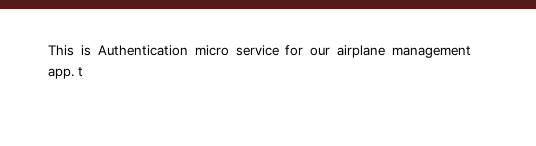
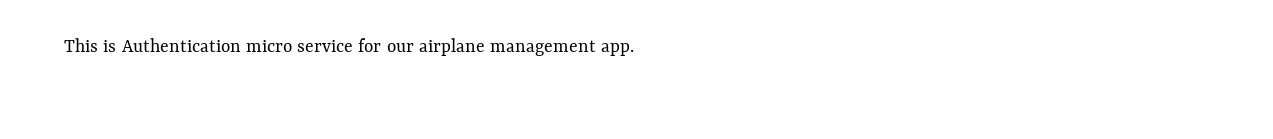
[77,67,83,77] t -> (635, 49) none

